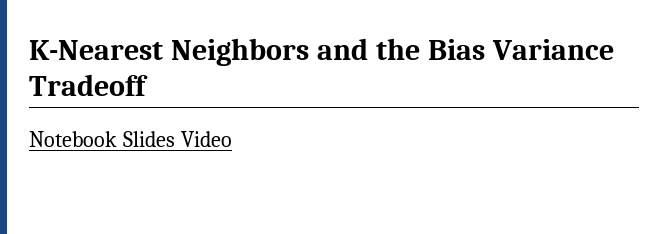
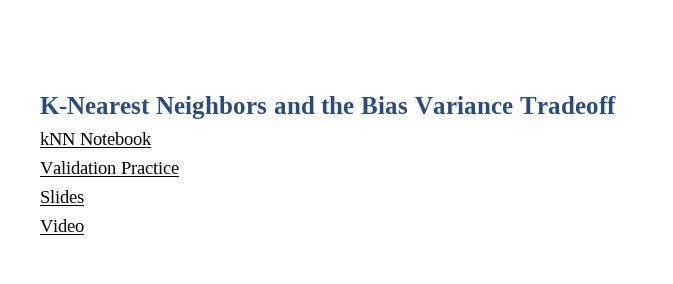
(148, 85) none -> [40,132,75,145] kNN
(117, 139) none -> [40,161,179,174] // Validation Practice //
(175, 139) none -> (84, 196) //

